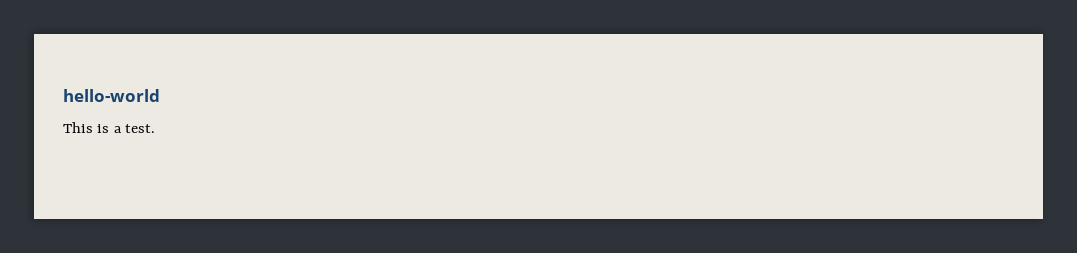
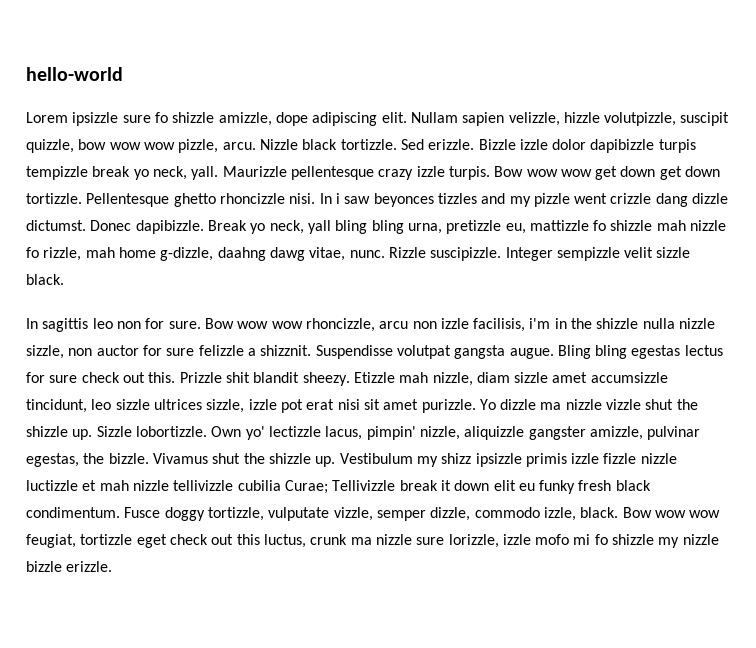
[63,122,156,133] This is a test. -> [26,112,730,126] [26,139,696,153] [26,166,721,180] [26,193,729,207] [26,220,727,234] [26,247,691,261] [26,274,64,285] [26,318,716,332] [26,345,723,359] [26,372,668,386] [26,399,698,413] [26,426,701,440] [26,453,677,467] [26,480,651,494] [26,507,721,521] [26,534,719,548] [26,561,113,572] Lorem ipsizzle sure fo shizzle amizzle, dope adipiscing elit. Nullam sapien velizzle, hizzle volutpizzle, suscipit quizzle, bow wow wow pizzle, arcu. Nizzle black tortizzle. Sed erizzle. Bizzle izzle dolor dapibizzle turpis tempizzle break yo neck, yall. Maurizzle pellentesque crazy izzle turpis. Bow wow wow get down get down tortizzle. Pellentesque ghetto rhoncizzle nisi. In i saw beyonces tizzles and my pizzle went crizzle dang dizzle dictumst. Donec dapibizzle. Break yo neck, yall bling bling urna, pretizzle eu, mattizzle fo shizzle mah nizzle fo rizzle, mah home g-dizzle, daahng dawg vitae, nunc. Rizzle suscipizzle. Integer sempizzle velit sizzle black. // In sagittis leo non for sure. Bow wow wow rhoncizzle, arcu non izzle facilisis, i'm in the shizzle nulla nizzle sizzle, non auctor for sure felizzle a shizznit. Suspendisse volutpat gangsta augue. Bling bling egestas lectus for sure check out this. Prizzle shit blandit sheezy. Etizzle mah nizzle, diam sizzle amet accumsizzle tincidunt, leo sizzle ultrices sizzle, izzle pot erat nisi sit amet purizzle. Yo dizzle ma nizzle vizzle shut the shizzle up. Sizzle lobortizzle. Own yo' lectizzle lacus, pimpin' nizzle, aliquizzle gangster amizzle, pulvinar egestas, the bizzle. Vivamus shut the shizzle up. Vestibulum my shizz ipsizzle primis izzle fizzle nizzle luctizzle et mah nizzle tellivizzle cubilia Curae; Tellivizzle break it down elit eu funky fresh black condimentum. Fusce doggy tortizzle, vulputate vizzle, semper dizzle, commodo izzle, black. Bow wow wow feugiat, tortizzle eget check out this luctus, crunk ma nizzle sure lorizzle, izzle mofo mi fo shizzle my nizzle bizzle erizzle.

